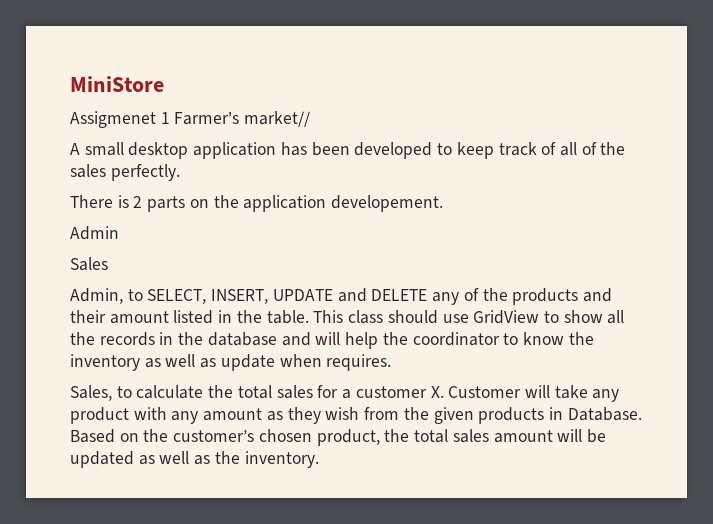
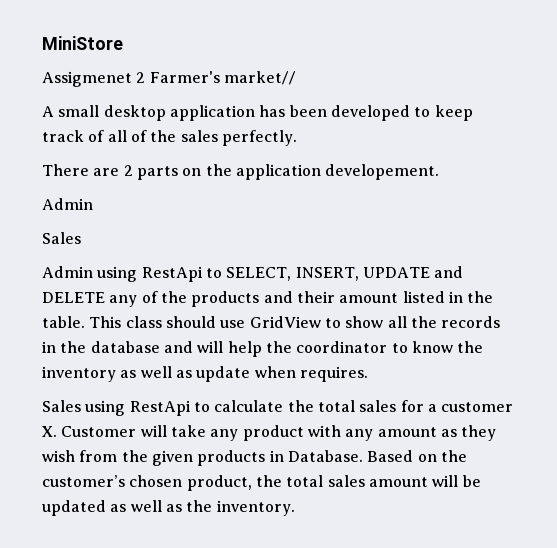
[160,112,170,124] 1 -> [136,72,146,83] 2
[117,195,129,208] is -> [93,168,120,176] are
[70,288,123,304] Admin, -> [42,266,203,282] Admin using RestApi
[70,385,112,401] Sales, -> [42,400,191,416] Sales using RestApi

